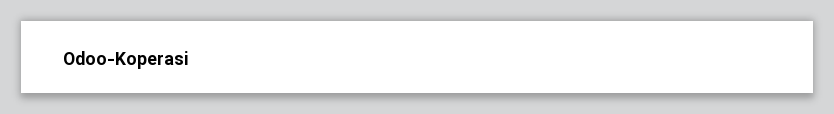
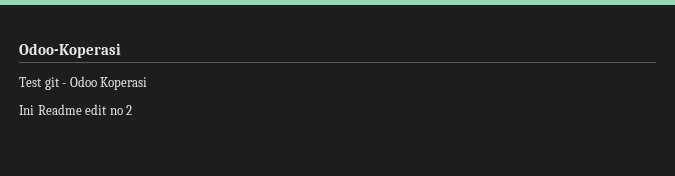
(188, 60) none -> [19,76,148,90] [19,104,133,115] // Test git - Odoo Koperasi // Ini Readme edit no 2

